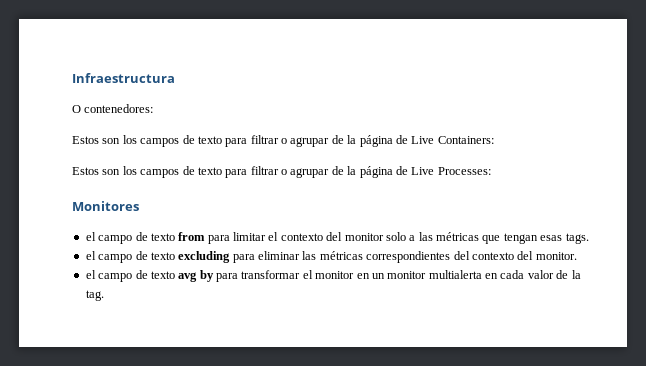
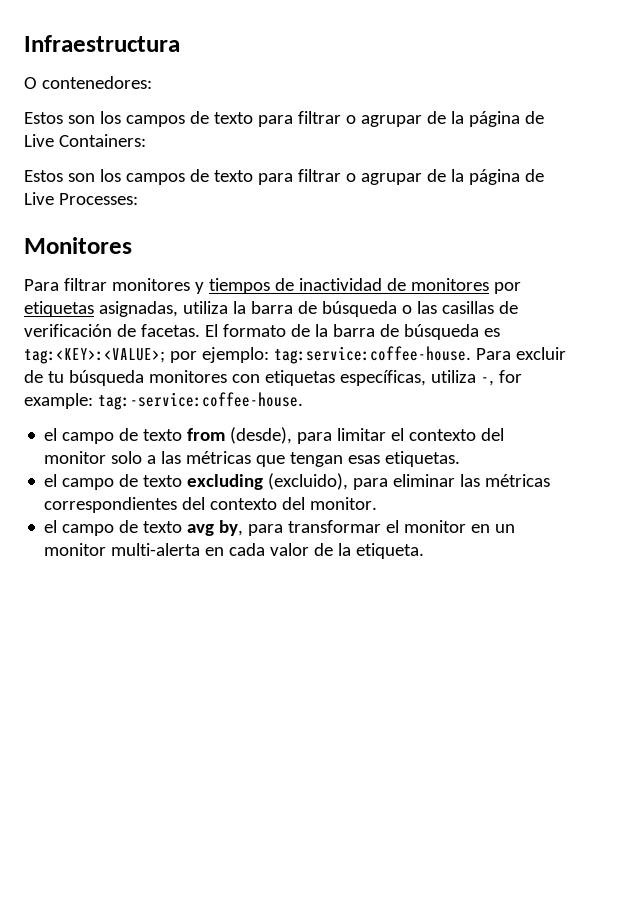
(139, 206) none -> [24,278,521,294] [24,301,518,317] [24,324,500,340] [24,346,566,364] [24,370,522,386] [24,392,303,410] // Para filtrar monitores y tiempos de inactividad de monitores por etiquetas asignadas, utiliza la barra de búsqueda o las casillas de verificación de facetas. El formato de la barra de búsqueda es tag:<KEY>:<VALUE>; por ejemplo: tag:service:coffee-house. Para excluir de tu búsqueda monitores con etiquetas específicas, utiliza -, for example: tag:-service:coffee-house.
(206, 236) none -> [230,427,293,444] (desde),
[565,233,589,244] tags. -> [385,451,461,467] etiquetas.
(231, 257) none -> [268,473,349,490] (excluido),
[199,270,214,282] by -> [219,520,244,536] by,
[428,270,482,279] multialerta -> [111,543,201,556] multi-alerta
[85,290,104,301] tag. -> [356,543,425,559] etiqueta.

